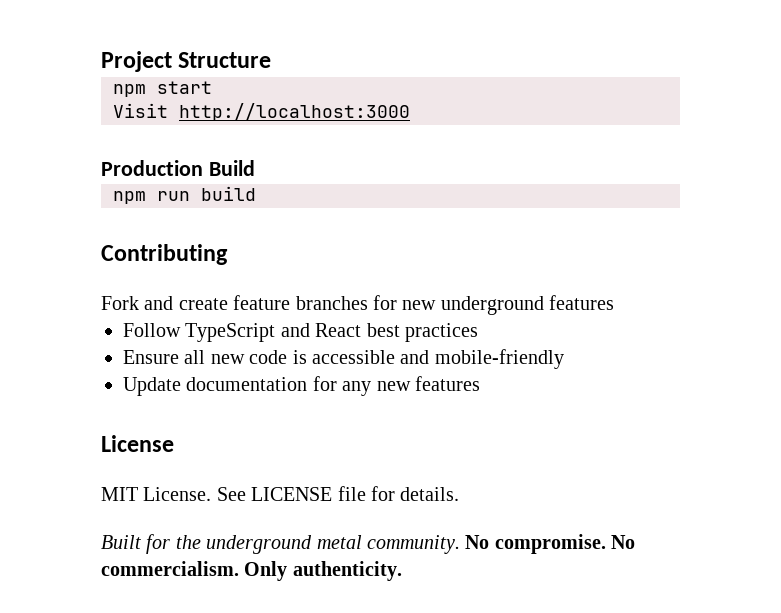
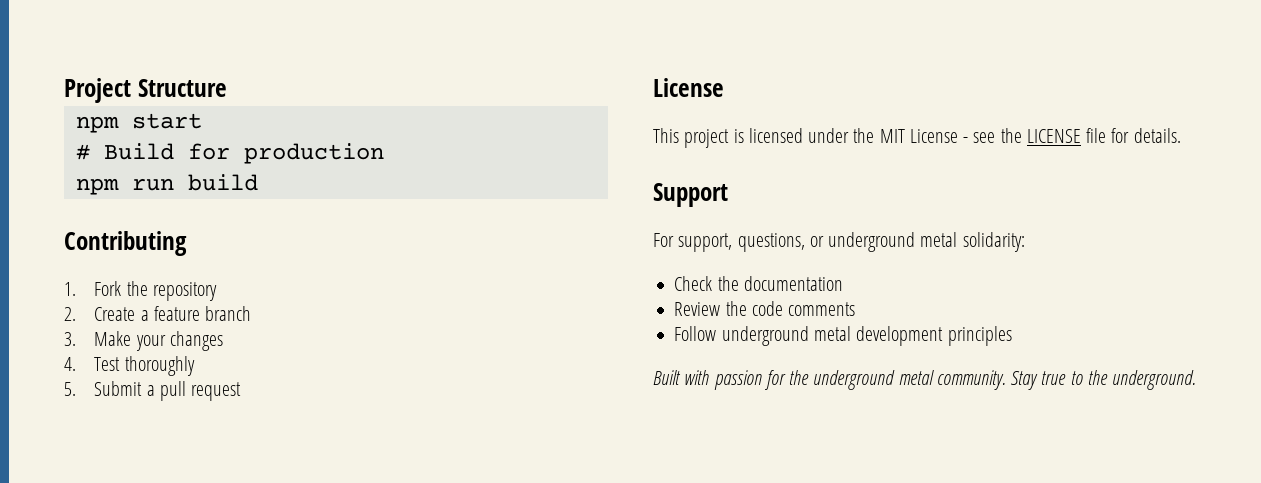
[113,103,410,121] [101,160,203,176] Visit http://localhost:3000 // Production -> [75,144,90,160] #
(255, 168) none -> [187,143,384,164] for production
[101,295,615,315] [123,323,478,342] [123,349,564,369] [123,376,480,396] [101,435,174,452] [101,486,460,501] Fork and create feature branches for new underground features // Follow TypeScript and React best practices // Ensure all new code is accessible and mobile-friendly // Update documentation for any new features // License // MIT License. See LICENSE file for details. -> [64,281,217,301] [64,306,252,321] [64,331,223,351] [64,356,195,376] [64,381,242,401] [653,78,724,97] [653,128,1181,148] [653,183,728,207] [653,232,1025,252] [674,276,843,291] [674,301,856,316] [674,326,1012,346] 1. Fork the repository // 2. Create a feature branch // 3. Make your changes // 4. Test thoroughly // 5. Submit a pull request // License // This project is licensed under the MIT License - see the LICENSE file for details. // Support // For support, questions, or underground metal solidarity: // Check the documentation // Review the code comments // Follow underground metal development principles
(141, 542) none -> [684,370,762,390] with passion
[465,534,636,554] [101,561,402,581] No compromise. No commercialism. Only authenticity. -> [1011,370,1197,390] Stay true to the underground.

